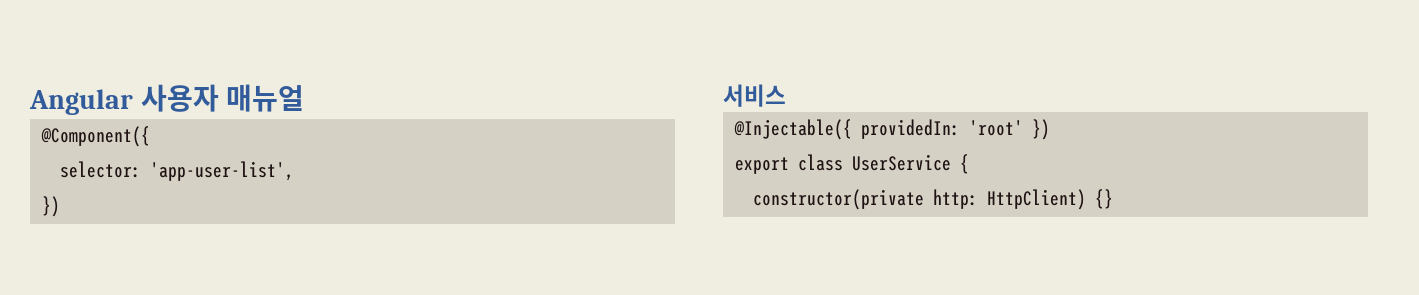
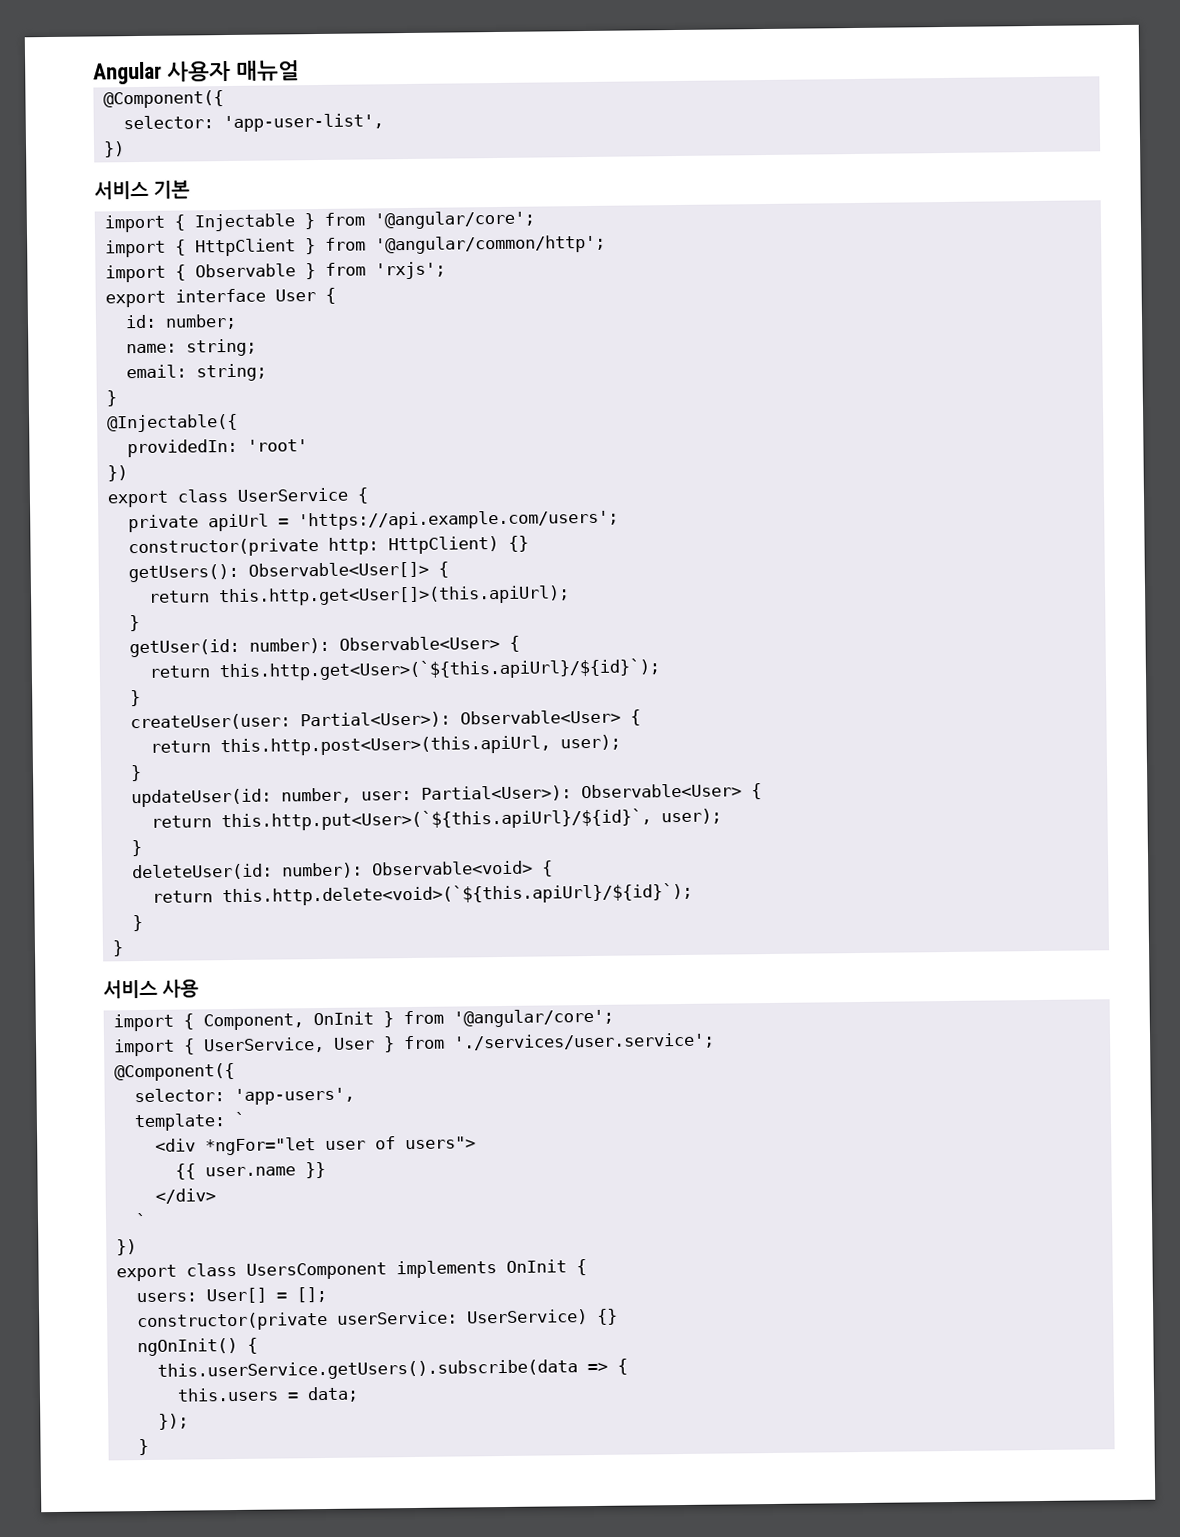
(786, 95) none -> [152,180,190,199] [104,210,536,233] [105,234,607,258] [105,261,447,283] [105,287,337,308] [125,313,238,330] [126,338,258,357] [126,363,268,382] [106,390,118,407] 기본 // import { Injectable } from '@angular/core'; // import { HttpClient } from '@angular/common/http'; // import { Observable } from 'rxjs'; // export interface User { // id: number; // name: string; // email: string; // }
(852, 129) none -> (239, 423) //
(1023, 128) none -> (309, 445) //
(969, 164) none -> [128,509,620,533] // private apiUrl = 'https://api.example.com/users';
(1113, 199) none -> [128,561,450,583] [148,585,571,607] [129,615,141,632] [129,635,521,658] [149,658,661,682] [130,690,142,707] [130,709,642,731] [150,734,622,757] [130,765,143,782] [131,783,763,808] [151,808,723,832] [131,839,143,857] [132,860,554,881] [152,882,694,907] [132,914,144,932] [112,940,125,957] [103,979,199,999] [113,1008,615,1032] [113,1032,716,1057] [114,1062,236,1082] [134,1087,356,1105] [134,1111,246,1132] [155,1136,477,1156] [175,1161,327,1180] [155,1188,217,1204] [135,1212,148,1228] [116,1239,138,1256] [116,1259,588,1282] [136,1286,328,1304] [137,1308,619,1332] [137,1337,259,1357] [157,1358,629,1381] [177,1386,360,1403] [158,1413,190,1430] [138,1438,150,1456] // getUsers(): Observable<User[]> { // return this.http.get<User[]>(this.apiUrl); // } // getUser(id: number): Observable<User> { // return this.http.get<User>(`${this.apiUrl}/${id}`); // } // createUser(user: Partial<User>): Observable<User> { // return this.http.post<User>(this.apiUrl, user); // } // updateUser(id: number, user: Partial<User>): Observable<User> { // return this.http.put<User>(`${this.apiUrl}/${id}`, user); // } // deleteUser(id: number): Observable<void> { // return this.http.delete<void>(`${this.apiUrl}/${id}`); // } // } // 서비스 사용 // import { Component, OnInit } from '@angular/core'; // import { UserService, User } from './services/user.service'; // @Component({ // selector: 'app-users', // template: ` // <div *ngFor="let user of users"> // {{ user.name }} // </div> // ` // }) // export class UsersComponent implements OnInit { // users: User[] = []; // constructor(private userService: UserService) {} // ngOnInit() { // this.userService.getUsers().subscribe(data => { // this.users = data; // }); // }

